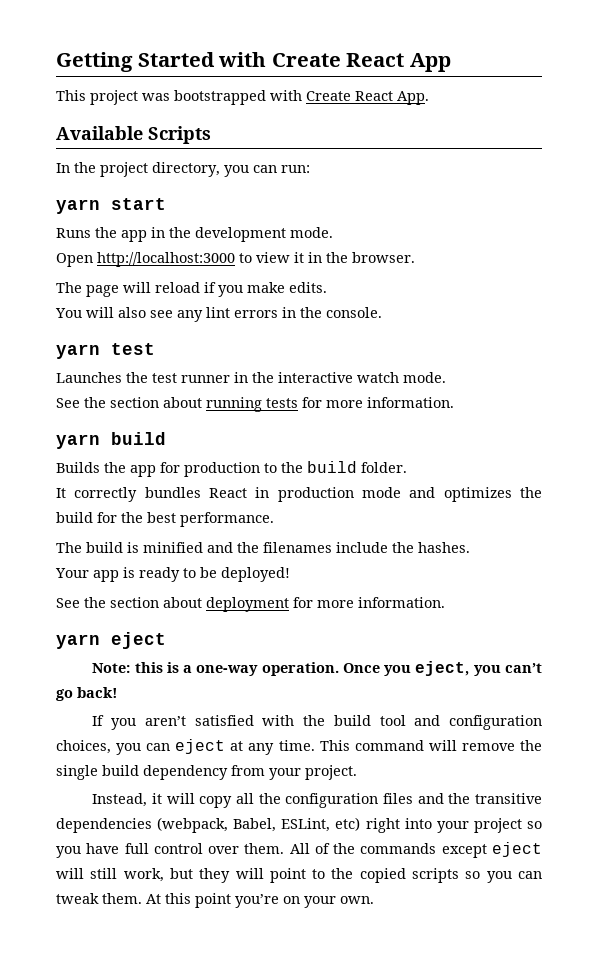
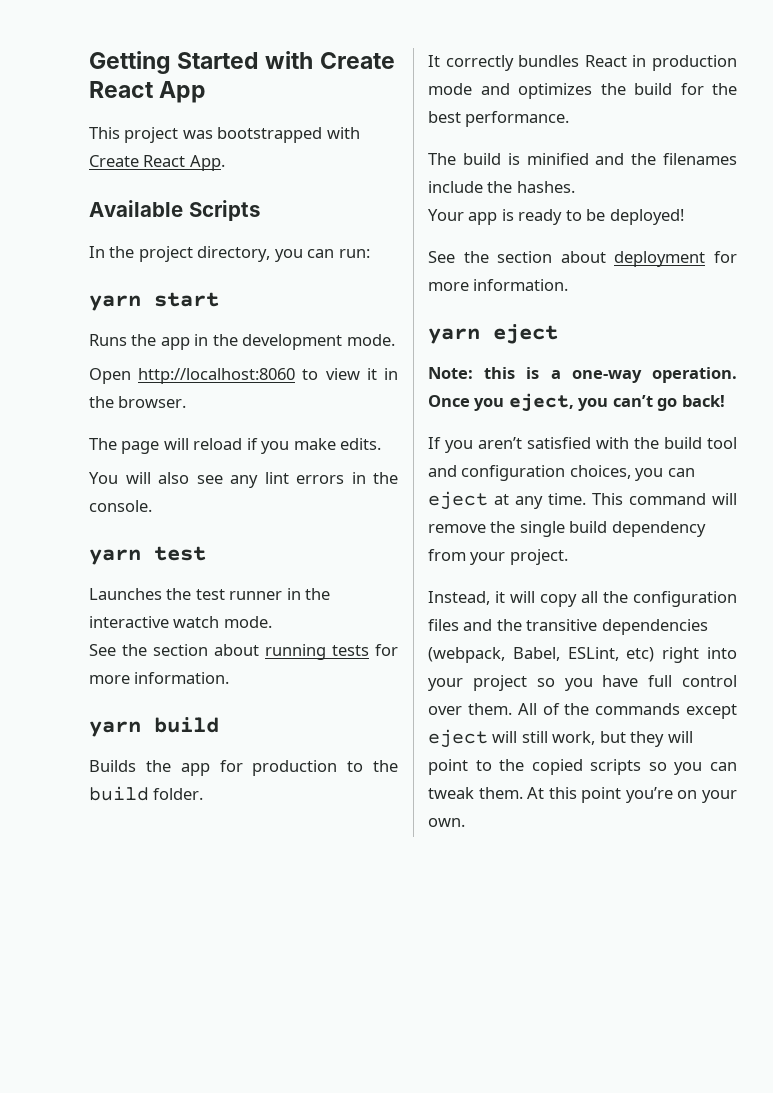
[97,252,235,267] http://localhost:3000 -> [138,368,296,384] http://localhost:8060

